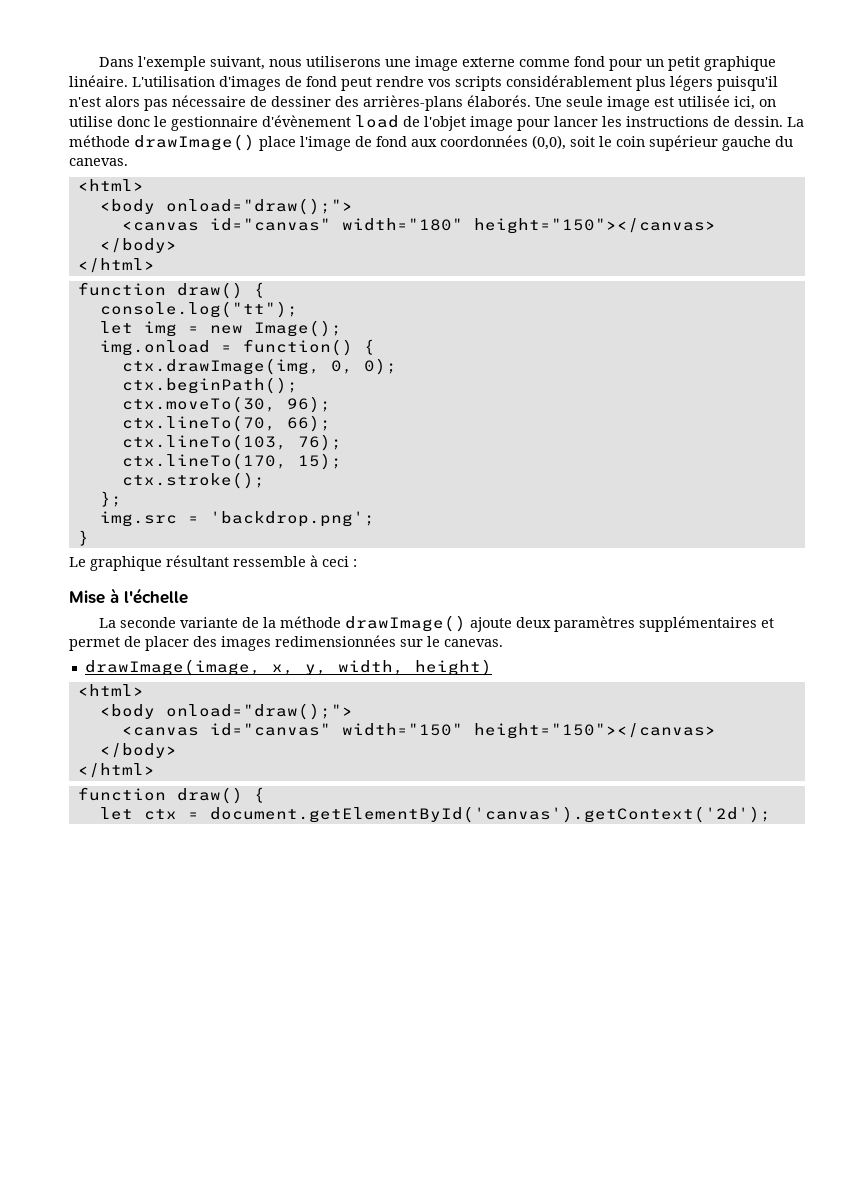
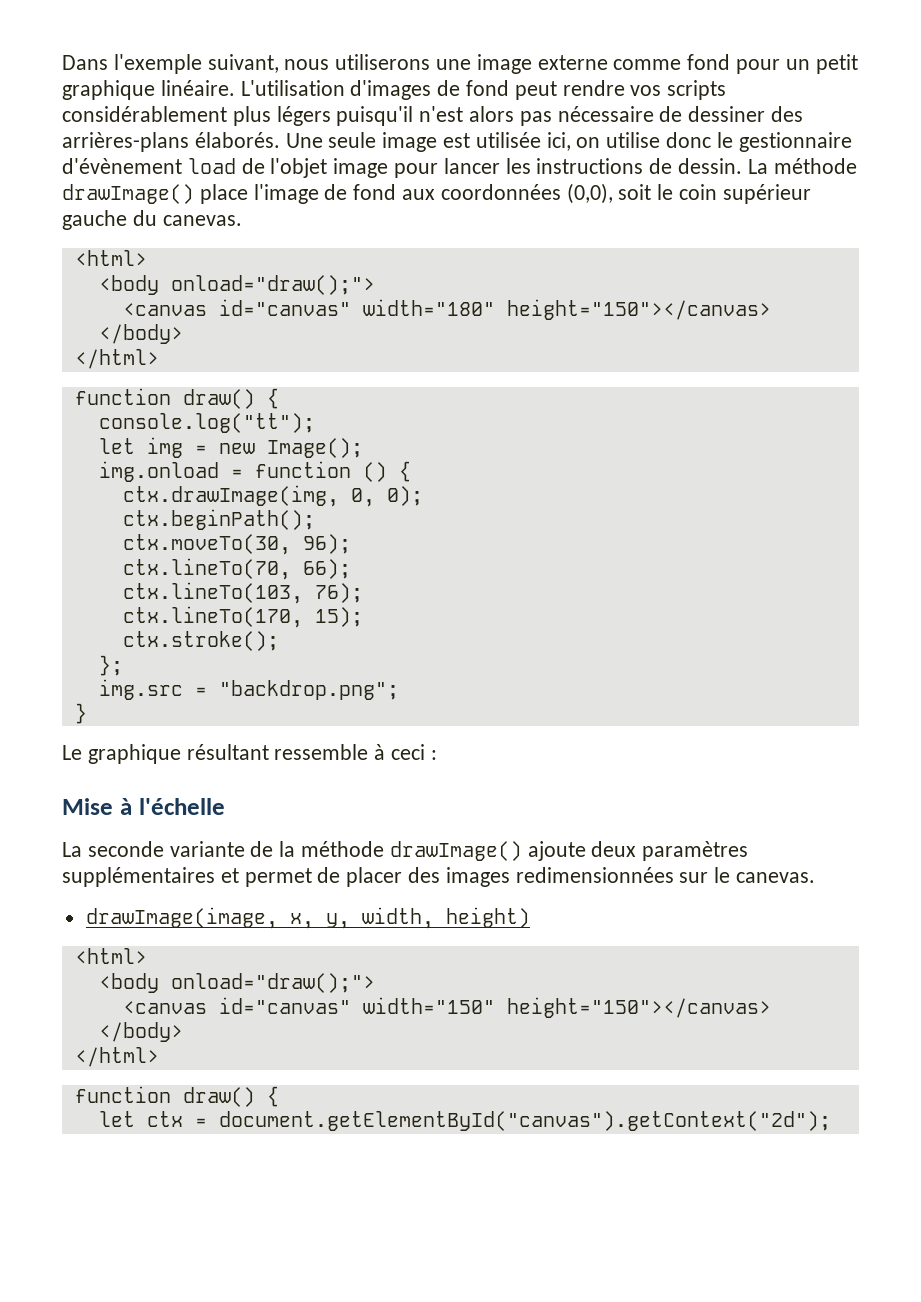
[242,339,353,356] function() -> [254,461,387,482] function ()
[209,511,375,527] 'backdrop.png'; -> [218,680,399,700] "backdrop.png";
[209,806,771,823] document.getElementById('canvas').getContext('2d'); -> [218,1111,831,1131] document.getElementById("canvas").getContext("2d");

